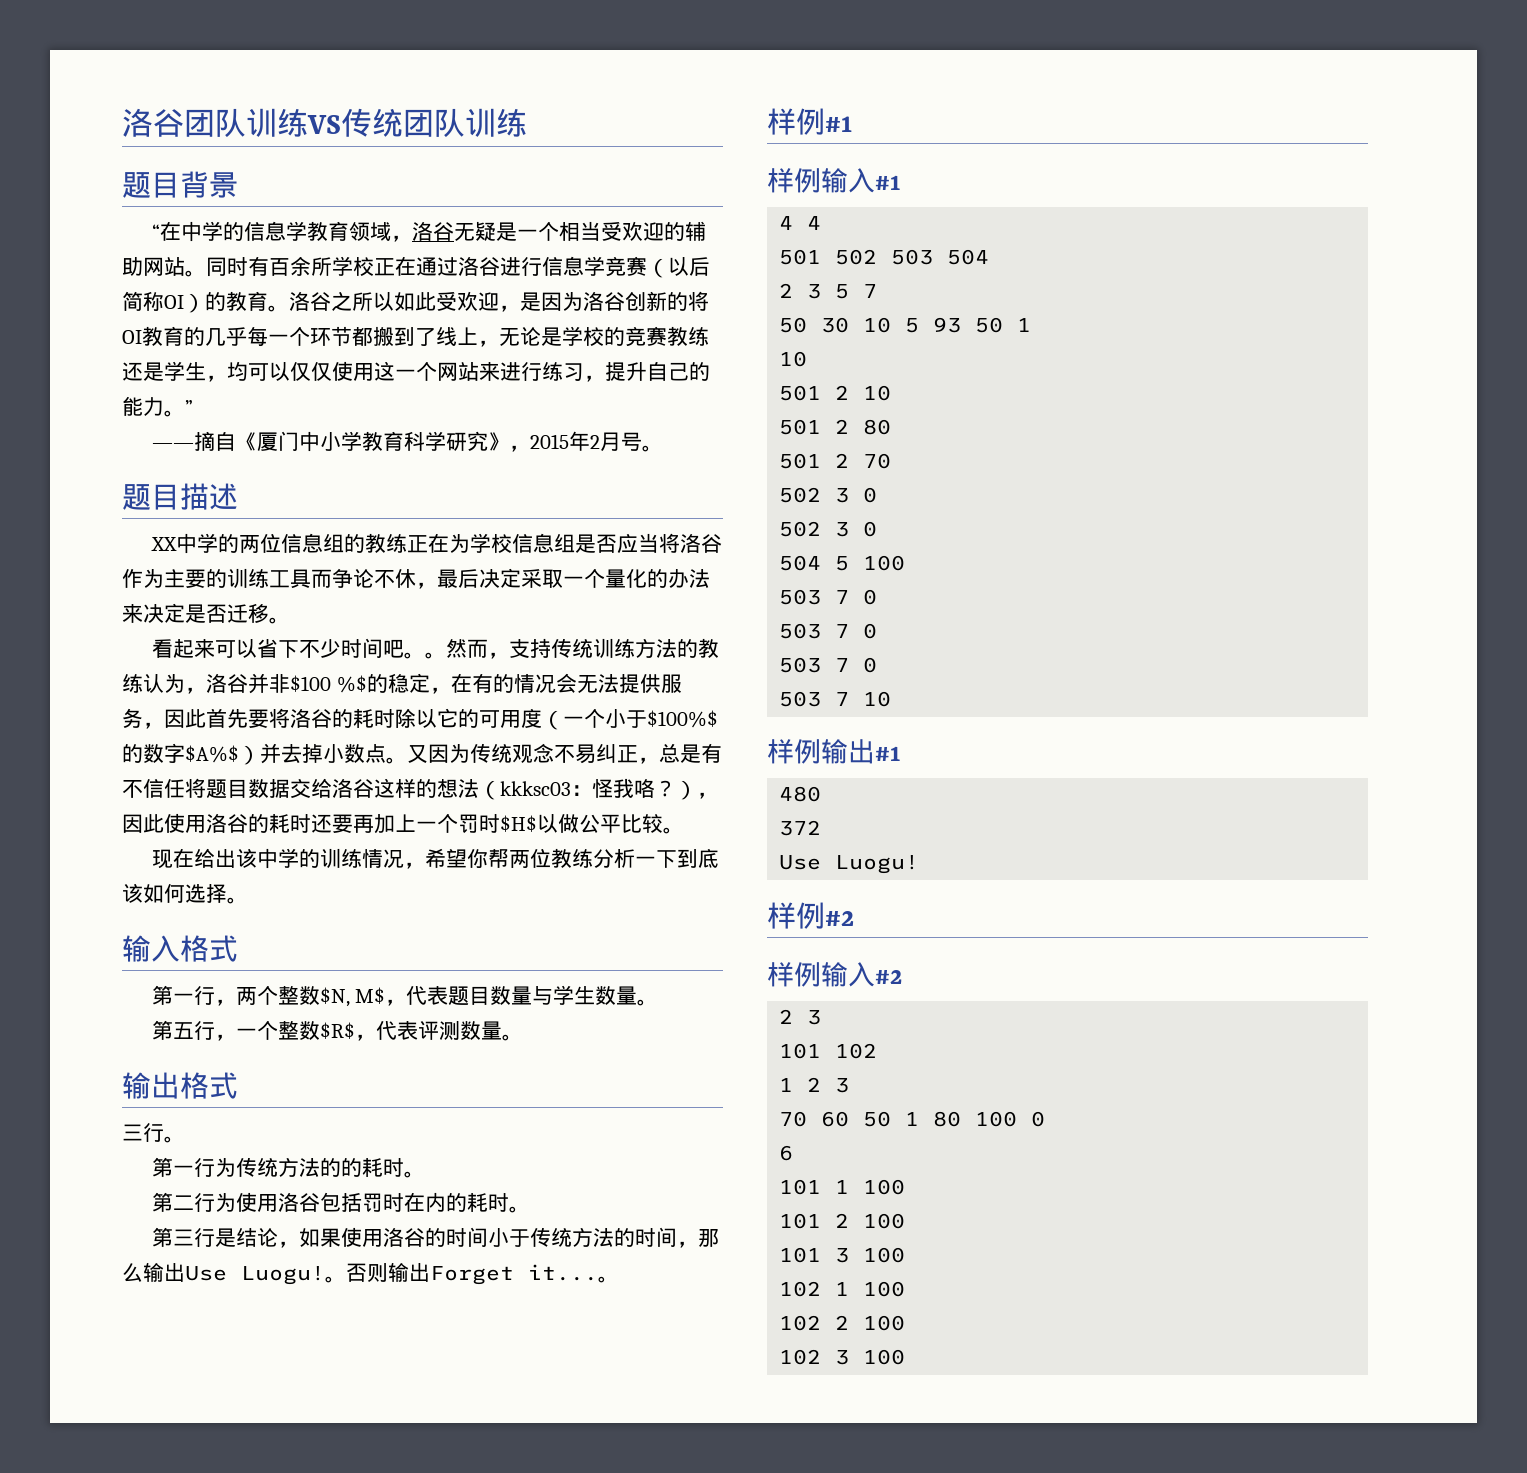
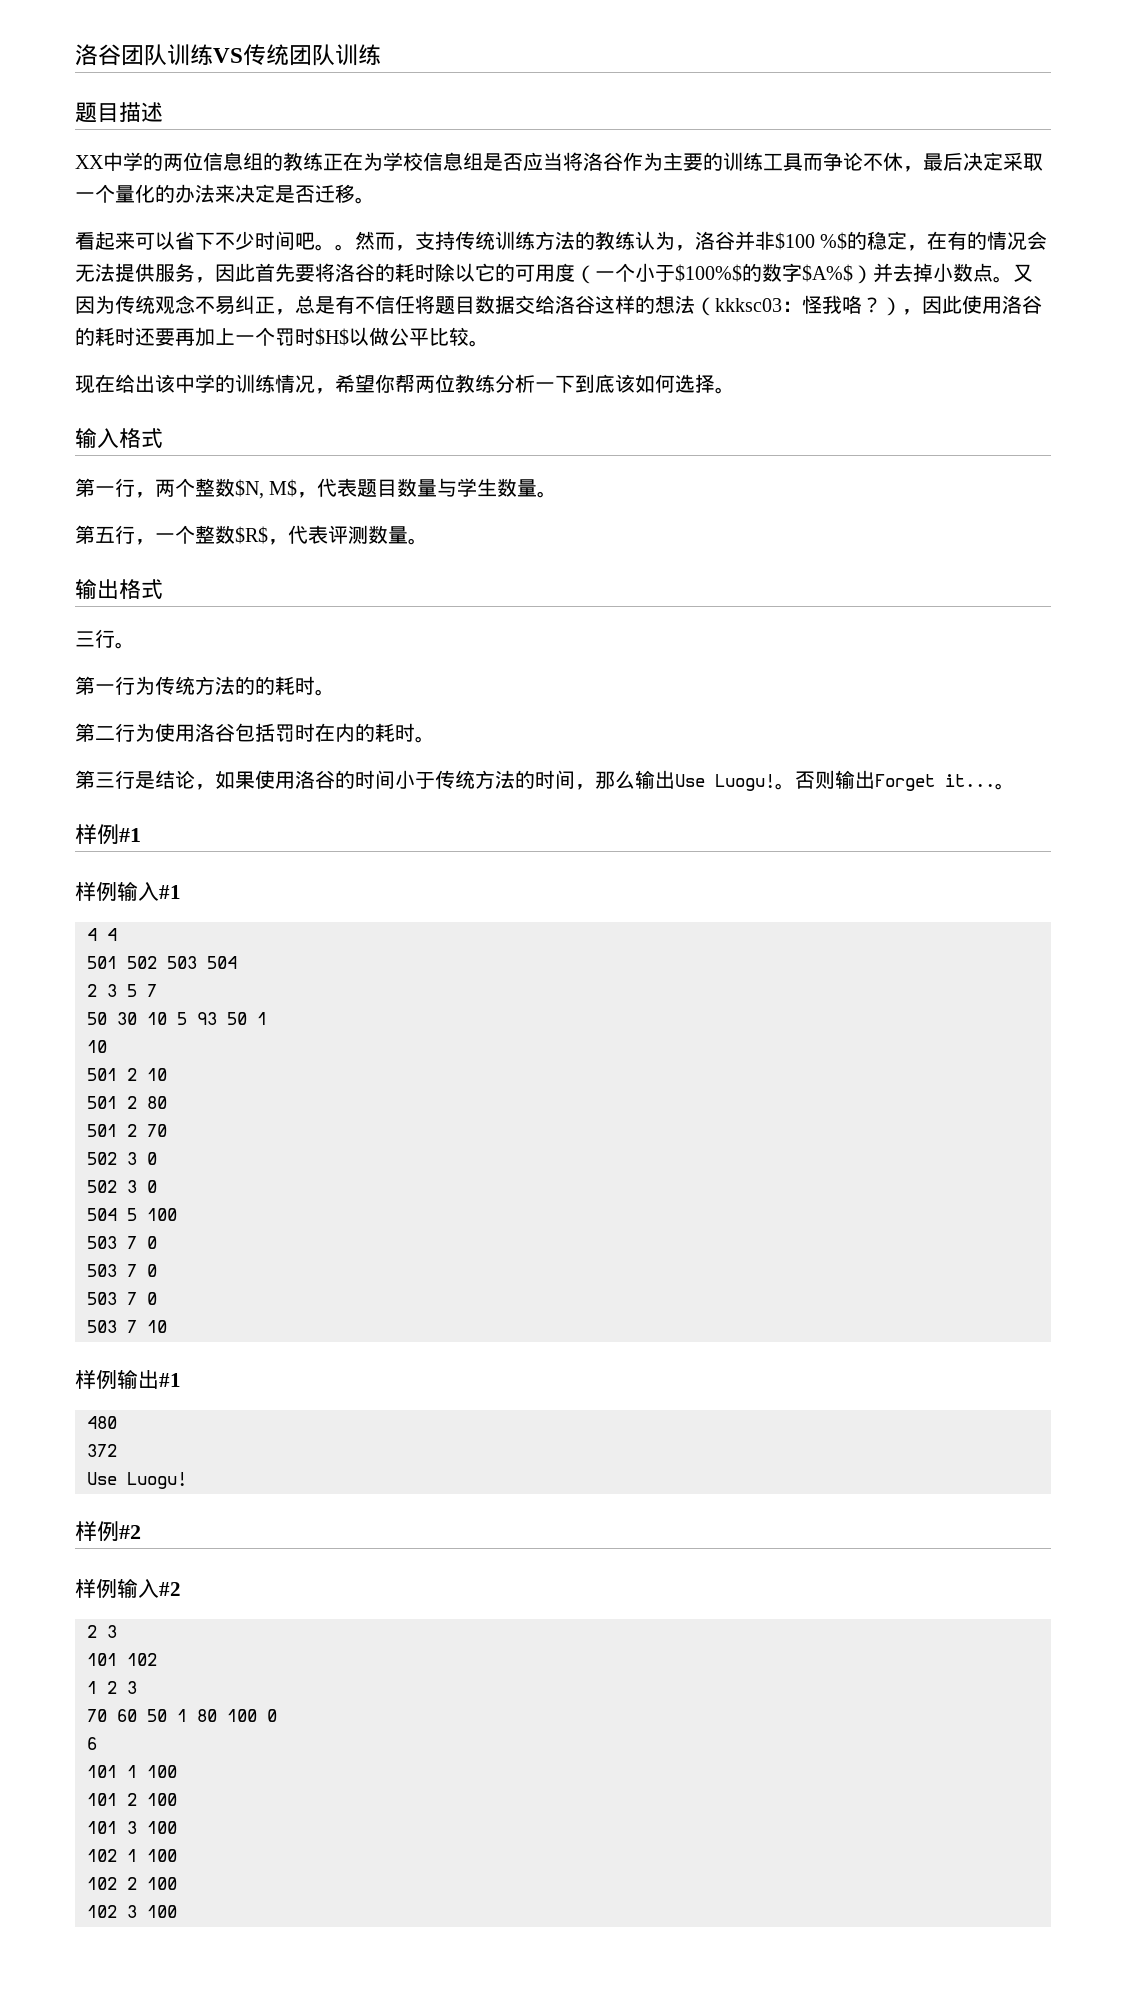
[122,171,238,198] [151,221,706,242] [122,256,710,278] [122,291,709,313] [122,326,709,347] [122,361,710,382] [122,396,193,417] [151,431,663,452] // 题目背景 // “在中学的信息学教育领域，洛谷无疑是一个相当受欢迎的辅助网站。同时有百余所学校正在通过洛谷进行信息学竞赛（以后简称OI）的教育。洛谷之所以如此受欢迎，是因为洛谷创新的将OI教育的几乎每一个环节都搬到了线上，无论是学校的竞赛教练还是学生，均可以仅仅使用这一个网站来进行练习，提升自己的能力。” // ——摘自《厦门中小学教育科学研究》，2015年2月号。 -> (381, 54) none

